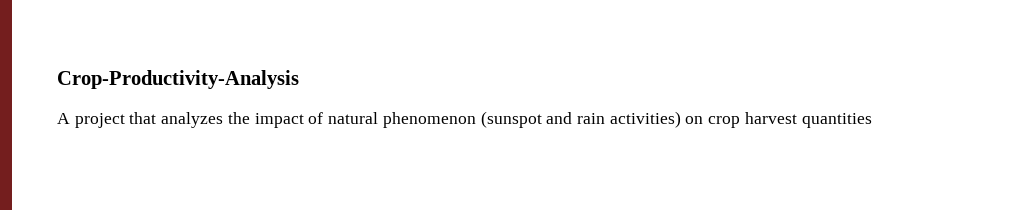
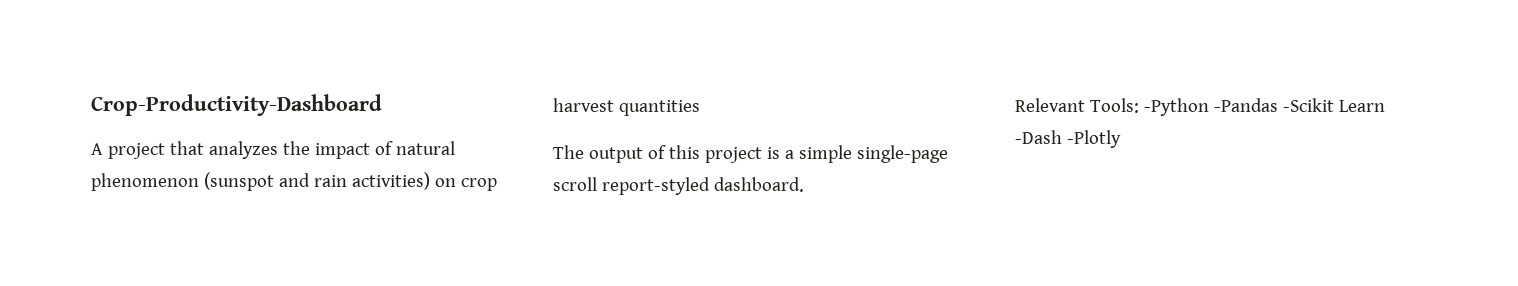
[57,70,299,89] Crop-Productivity-Analysis -> [91,94,382,116] Crop-Productivity-Dashboard
(872, 120) none -> [553,145,948,163] [553,177,804,195] [1015,98,1385,116] [1015,130,1121,148] // The output of this project is a simple single-page scroll report-styled dashboard. // Relevant Tools: -Python -Pandas -Scikit Learn -Dash -Plotly

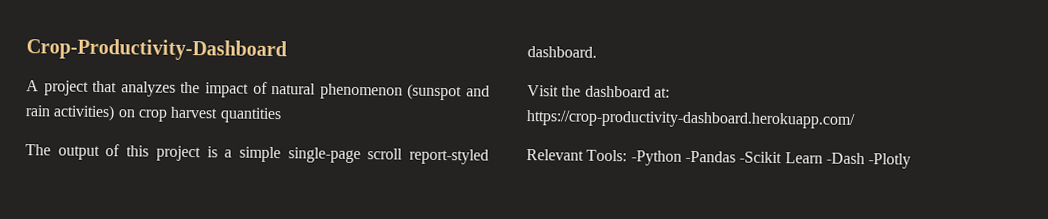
(804, 184) none -> [527,85,670,98] [526,110,855,129] // Visit the dashboard at: https://crop-productivity-dashboard.herokuapp.com/

